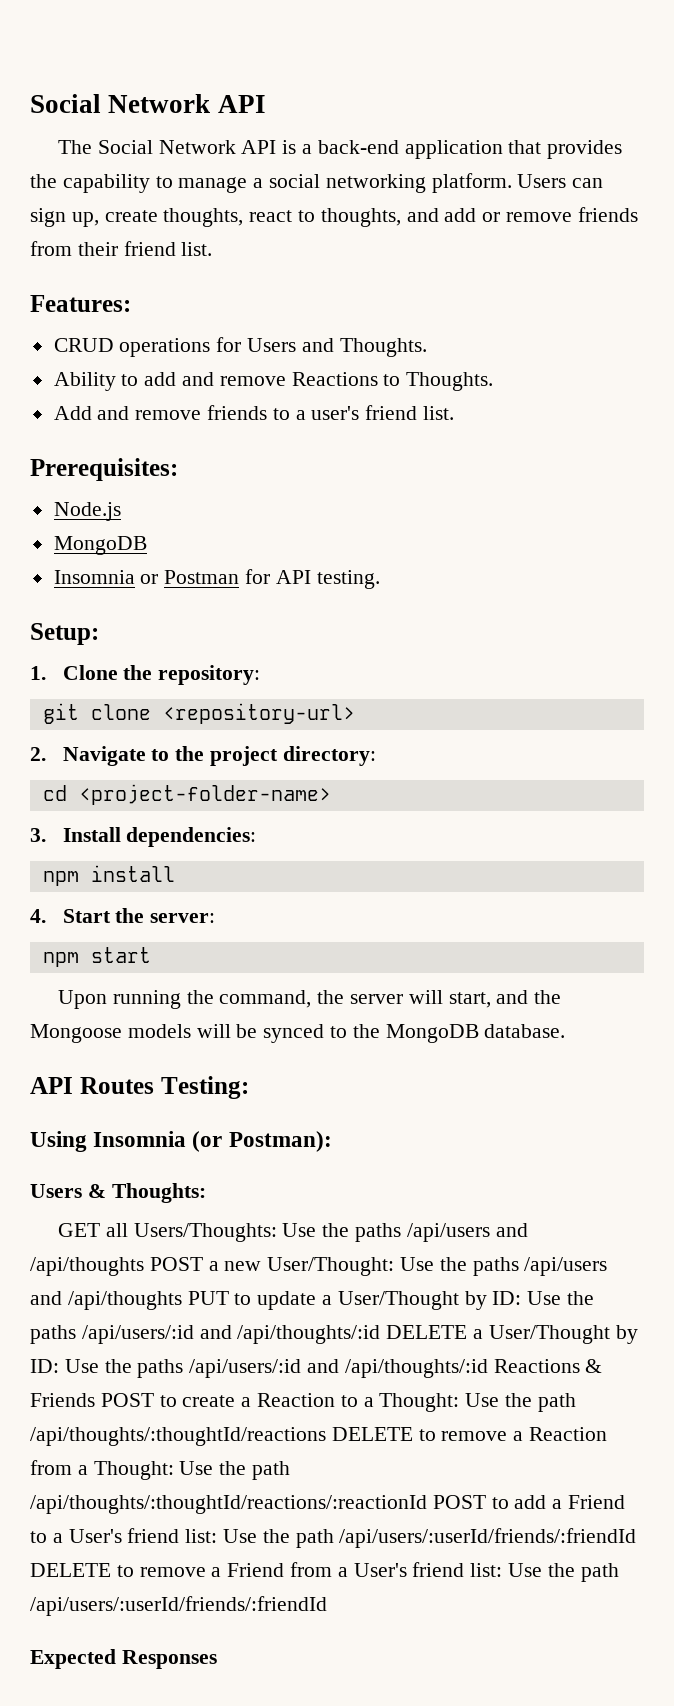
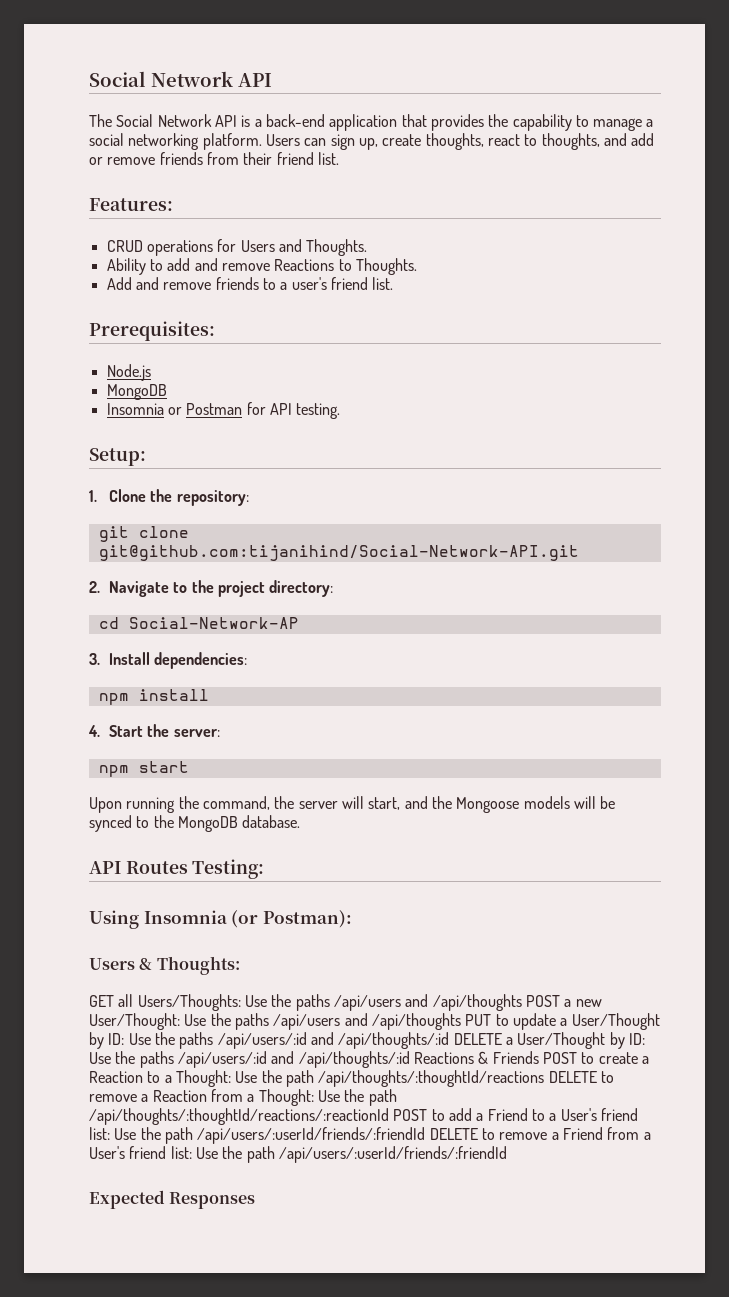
[162,703,355,724] <repository-url> -> [98,545,579,561] git@github.com:tijanihind/Social-Network-API.git
[78,784,331,805] <project-folder-name> -> [128,617,299,629] Social-Network-AP

